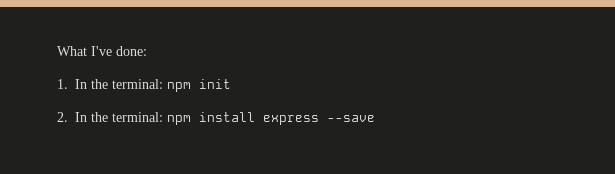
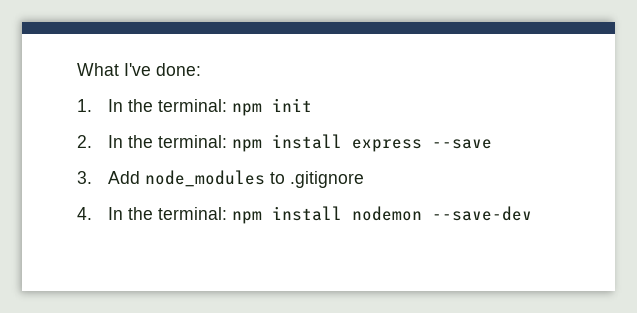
(376, 118) none -> [77,170,364,188] [77,206,532,224] // 3. Add node_modules to .gitignore // 4. In the terminal: npm install nodemon --save-dev

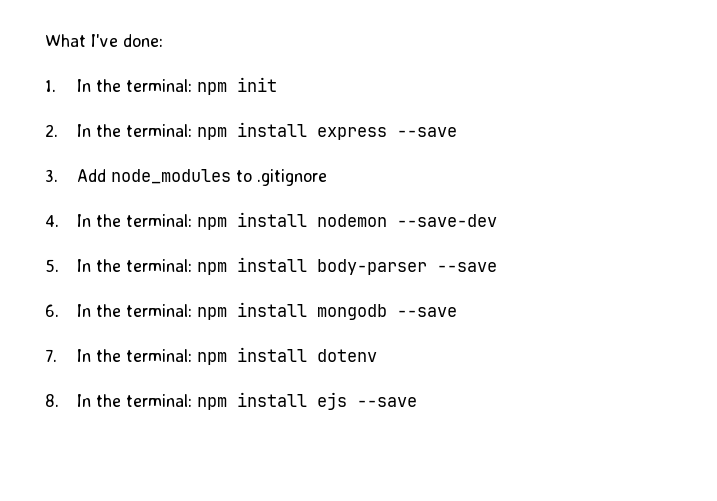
(532, 213) none -> [45,257,497,275] [45,302,457,320] [45,347,377,365] [45,392,417,410] // 5. In the terminal: npm install body-parser --save // 6. In the terminal: npm install mongodb --save // 7. In the terminal: npm install dotenv // 8. In the terminal: npm install ejs --save

